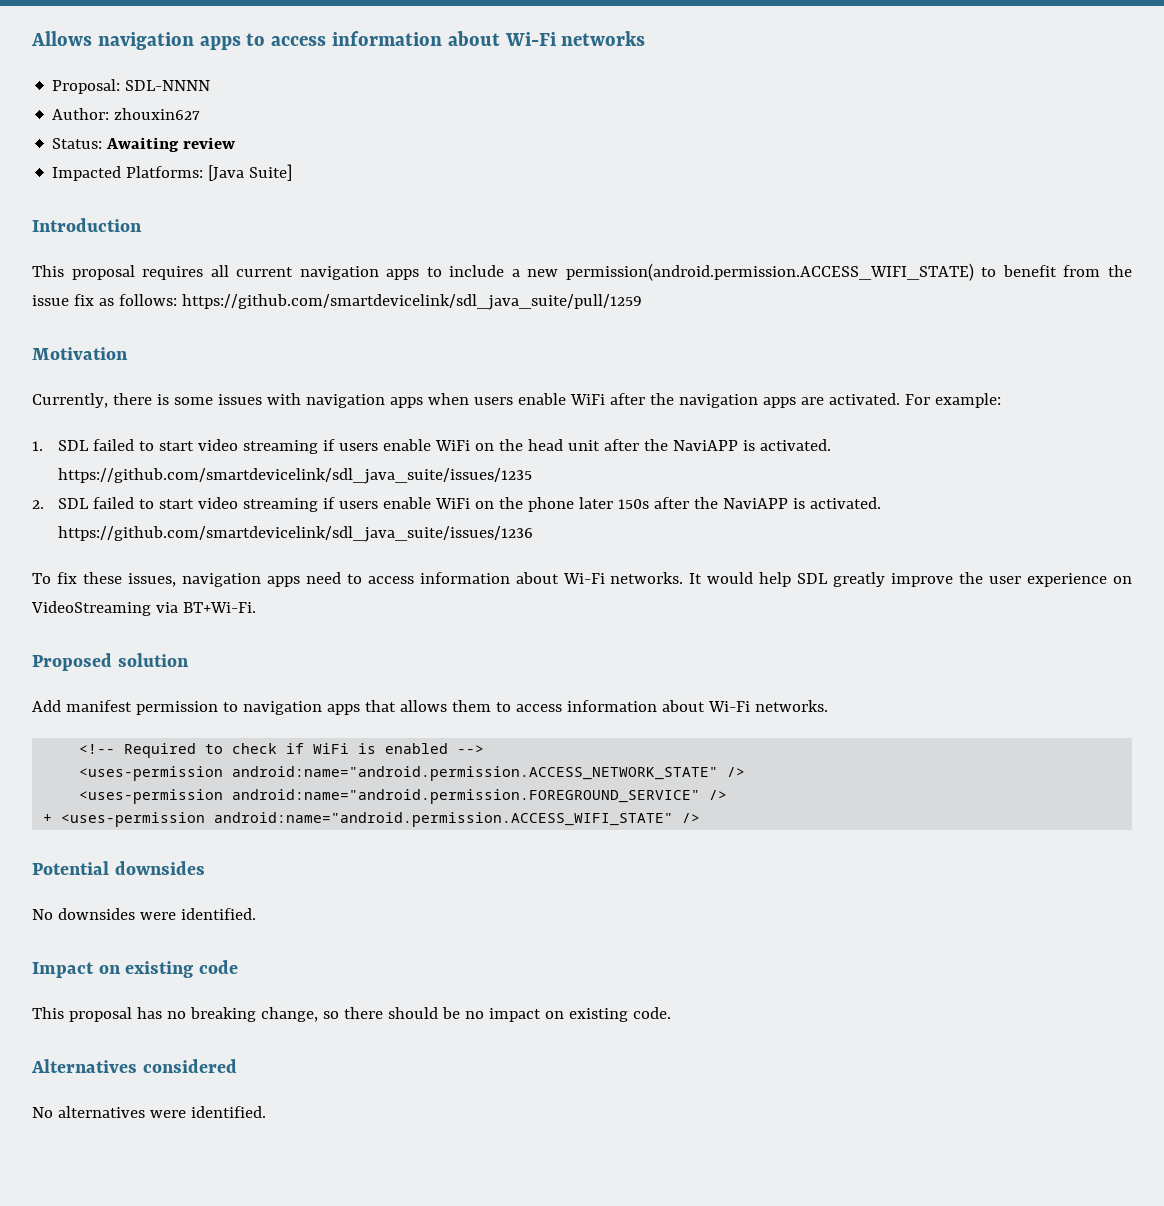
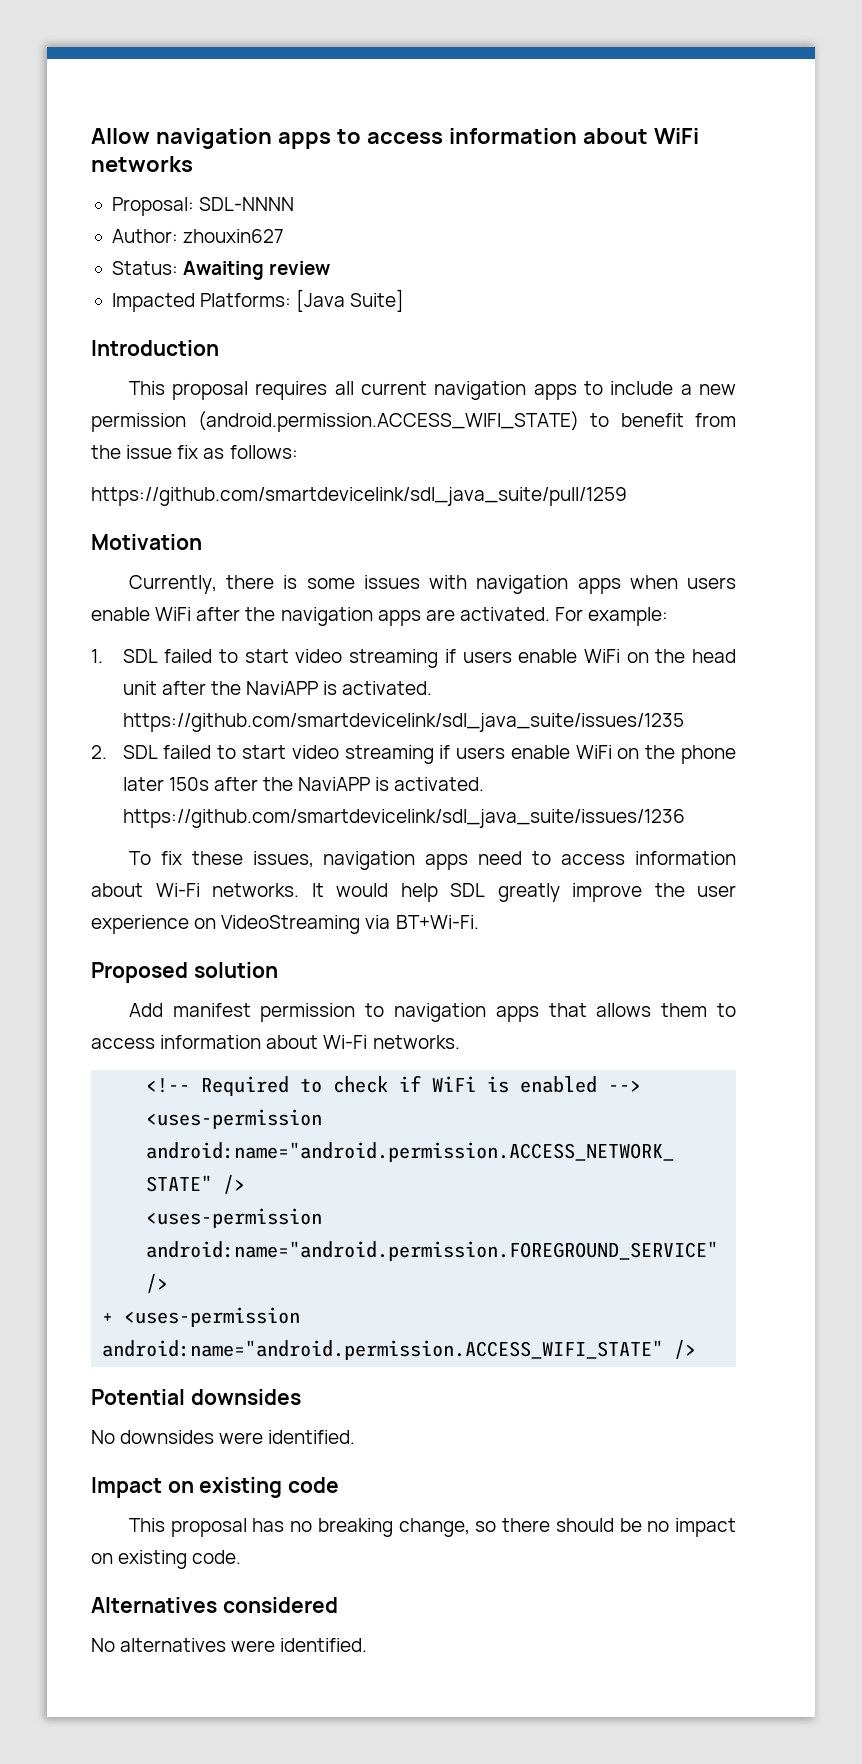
[31,31,92,46] Allows -> [91,128,150,144] Allow
[504,32,556,46] Wi-Fi -> [653,128,699,144] WiFi
[565,263,974,281] permission(android.permission.ACCESS_WIFI_STATE) -> [91,411,579,432] permission (android.permission.ACCESS_WIFI_STATE)
(177, 300) none -> (298, 452) //

